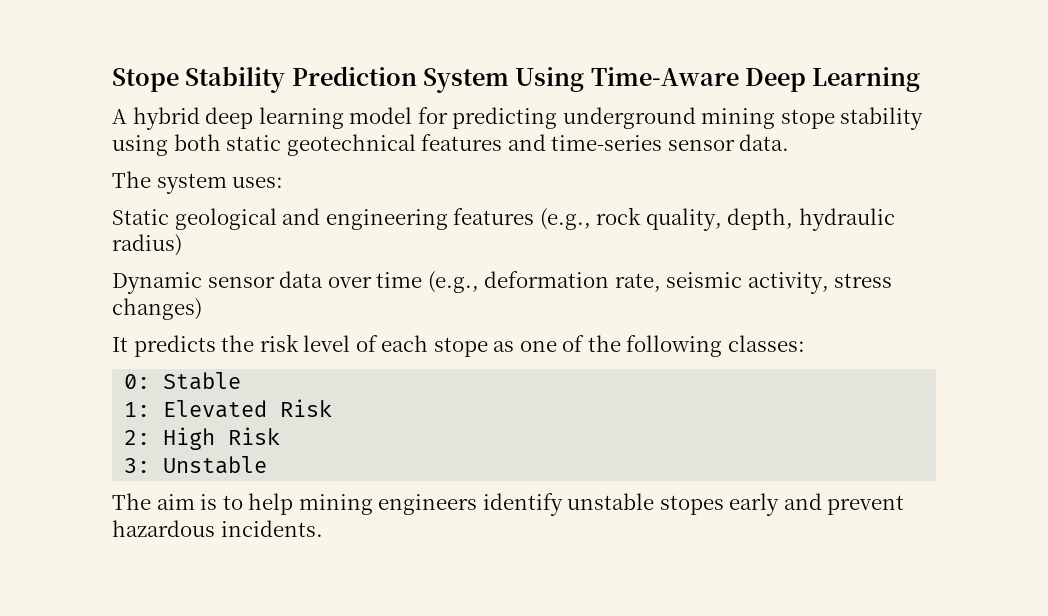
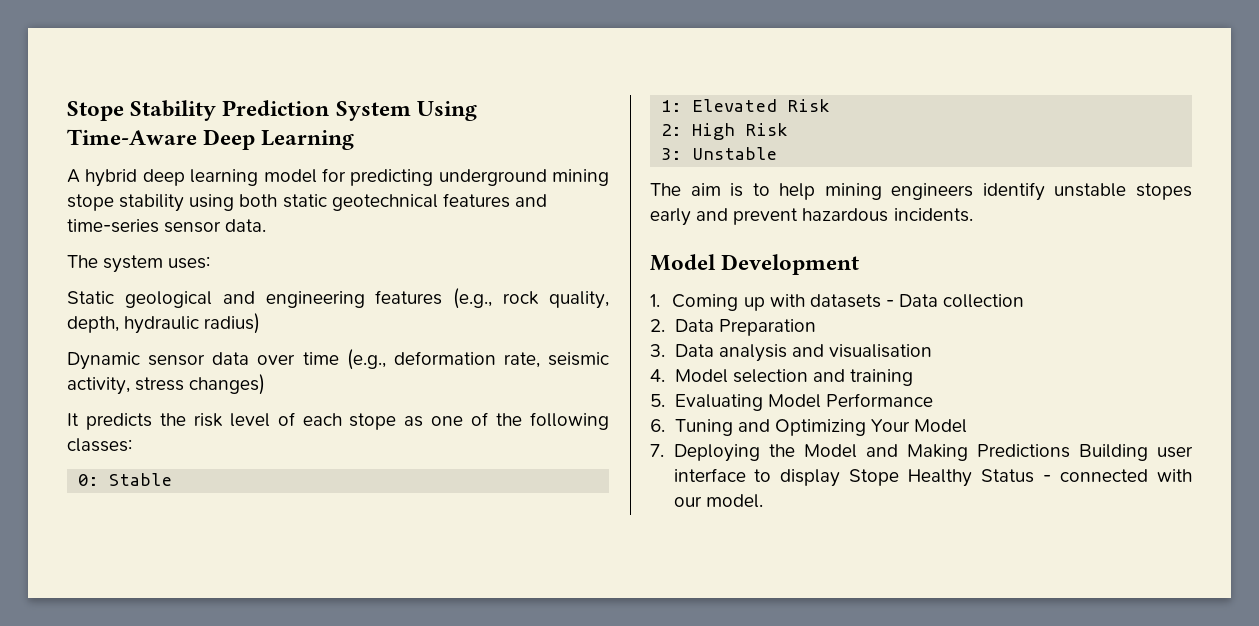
(323, 528) none -> [650,254,860,275] [650,294,1025,311] [650,319,816,336] [650,344,932,362] [650,369,913,386] [650,393,933,411] [650,419,968,436] [650,444,1193,462] [673,468,1192,487] [673,494,763,508] // Model Development // 1. Coming up with datasets - Data collection // 2. Data Preparation // 3. Data analysis and visualisation // 4. Model selection and training // 5. Evaluating Model Performance // 6. Tuning and Optimizing Your Model // 7. Deploying the Model and Making Predictions Building user interface to display Stope Healthy Status - connected with our model.

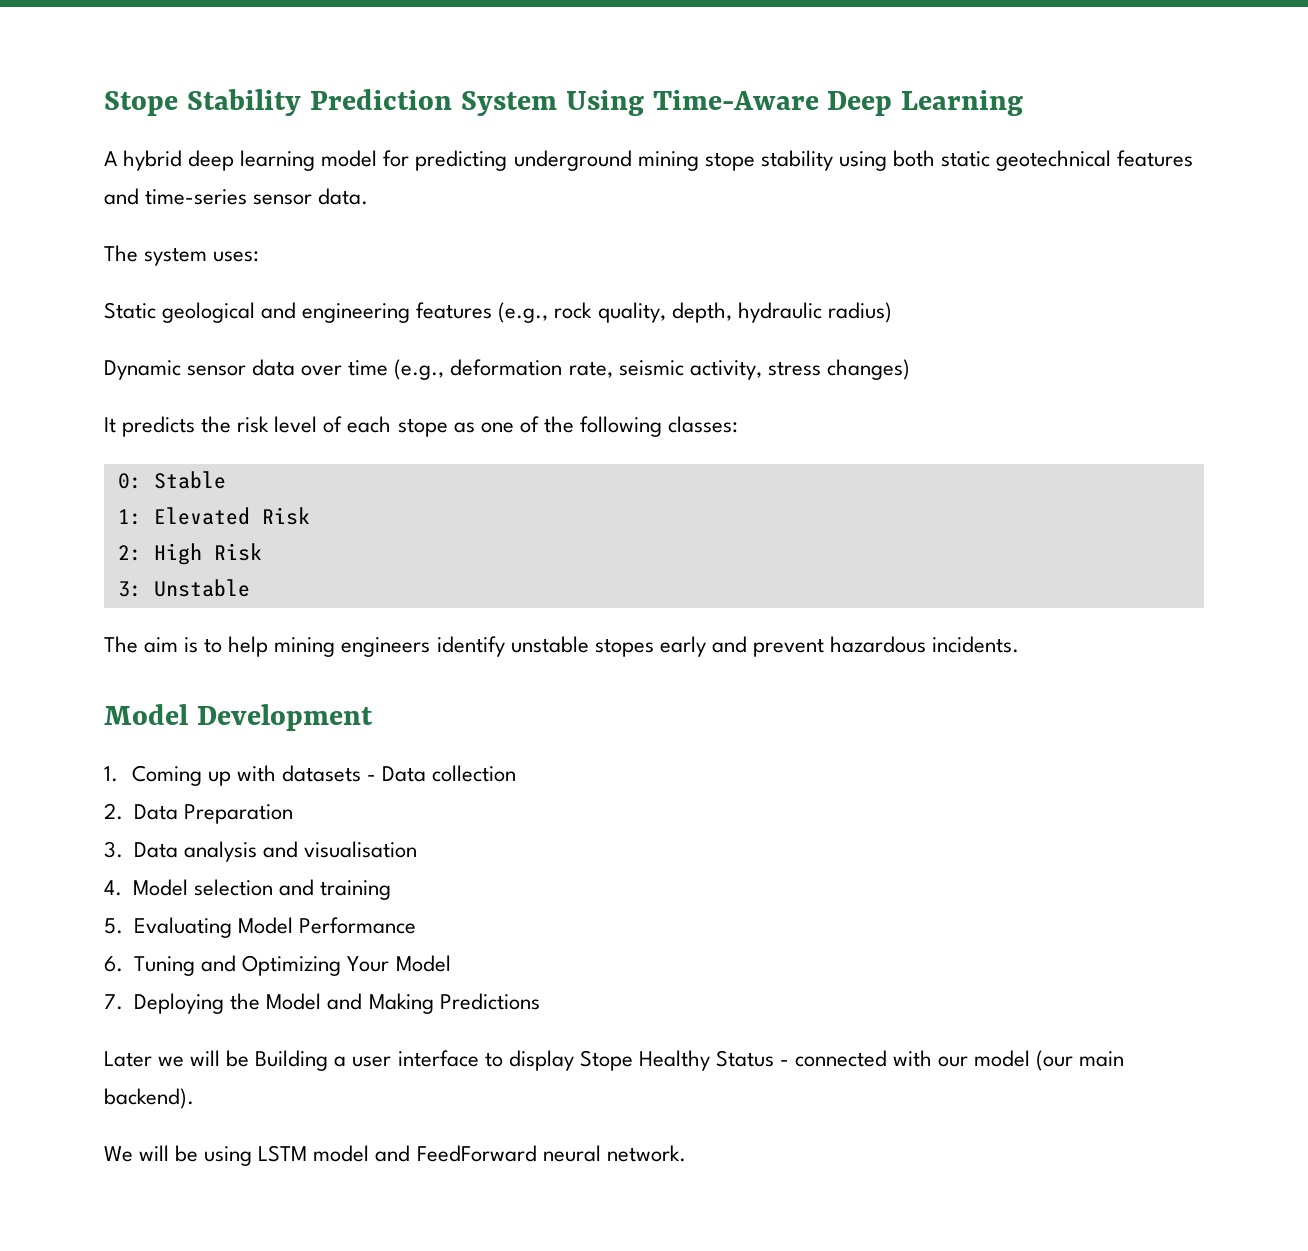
[1078,444,1148,461] Building -> [104,1050,347,1071] // Later we will be Building a
[705,494,763,508] model. -> [974,1050,1125,1071] [104,1088,194,1109] [104,1145,686,1166] model (our main backend). // We will be using LSTM model and FeedForward neural network.

